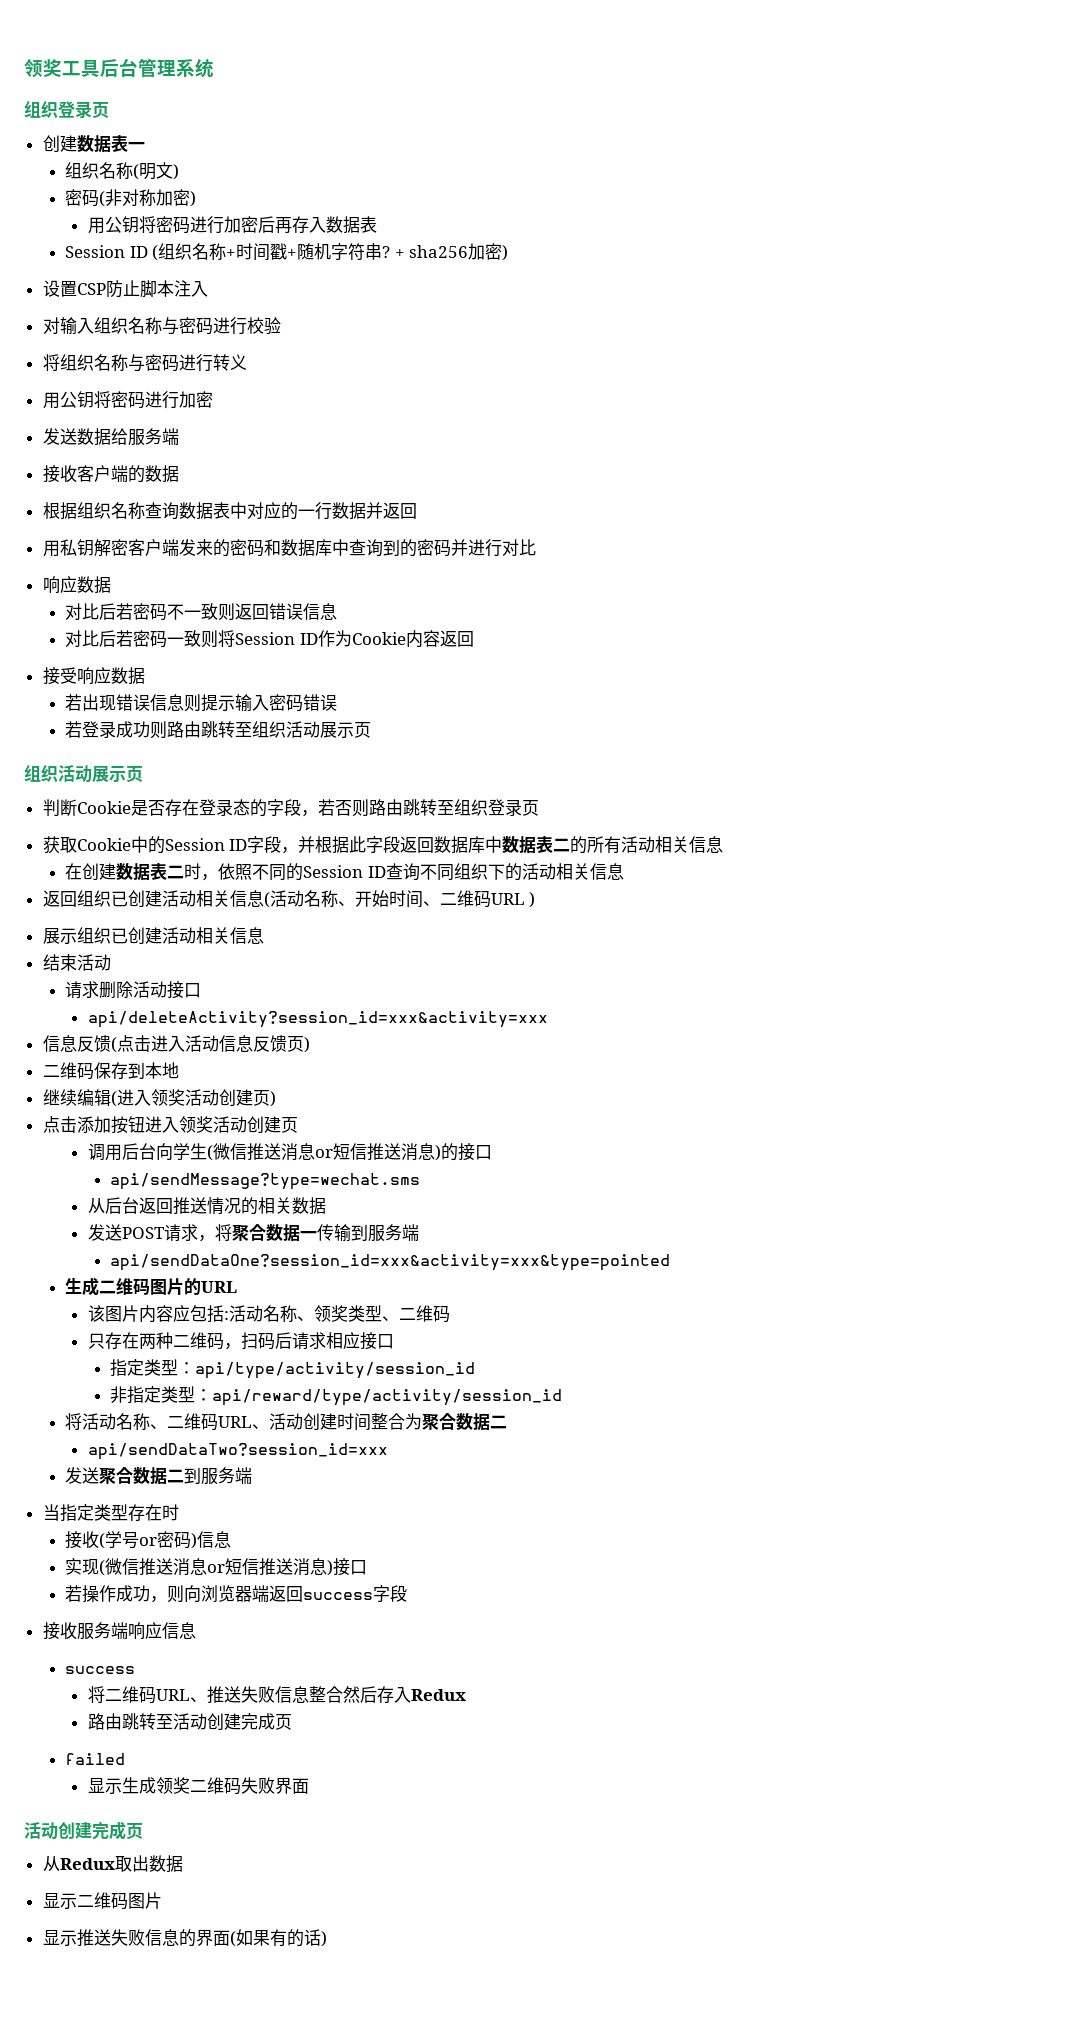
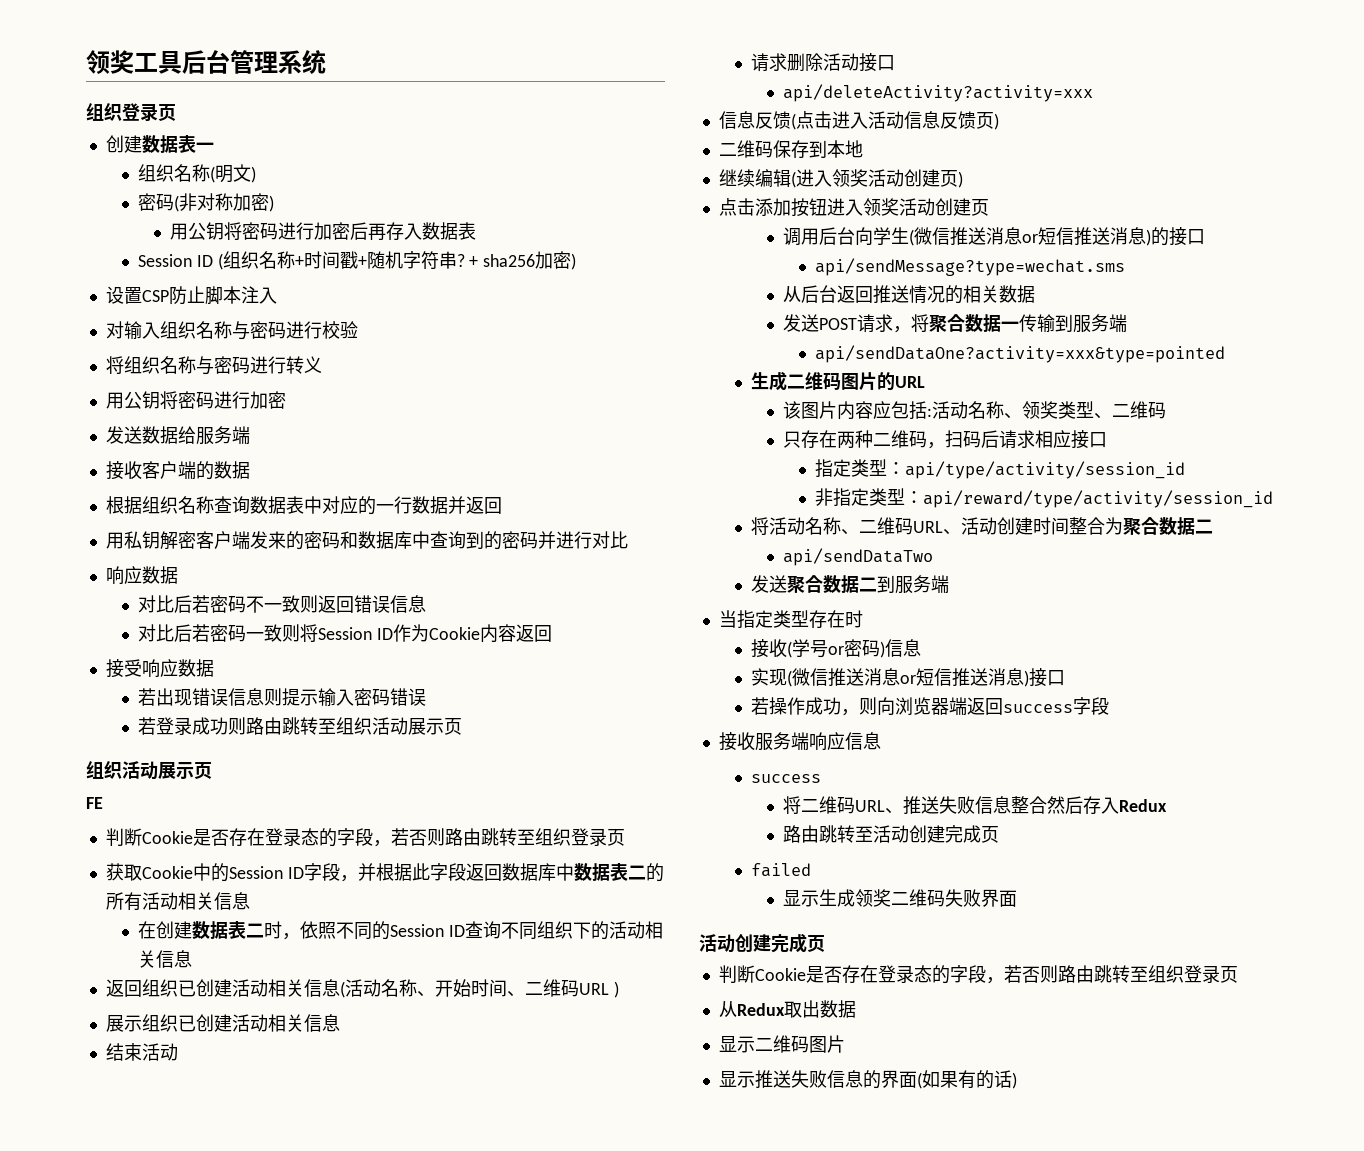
(143, 774) none -> [86,797,103,809] // FE
[87,1011,548,1028] api/deleteActivity?session_id=xxx&activity=xxx -> [782,84,1093,102] api/deleteActivity?activity=xxx
[109,1254,670,1271] api/sendDataOne?session_id=xxx&activity=xxx&type=pointed -> [814,345,1225,363] api/sendDataOne?activity=xxx&type=pointed
[87,1443,388,1460] api/sendDataTwo?session_id=xxx -> [782,548,933,566] api/sendDataTwo
(143, 1831) none -> [718,965,1238,984] // 判断Cookie是否存在登录态的字段，若否则路由跳转至组织登录页

